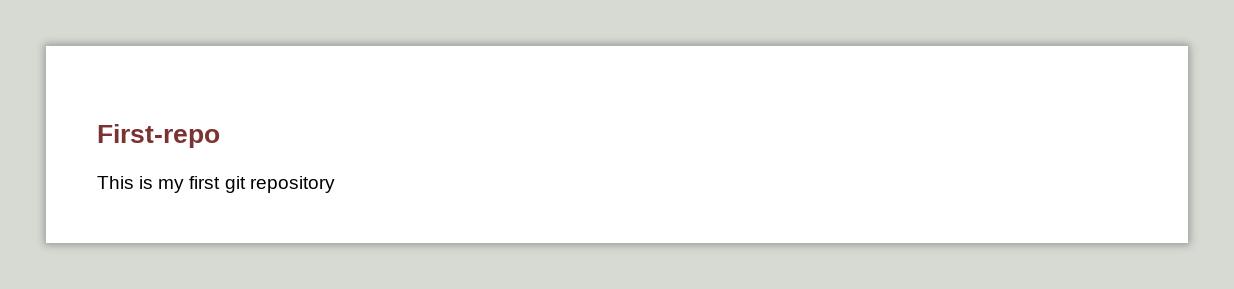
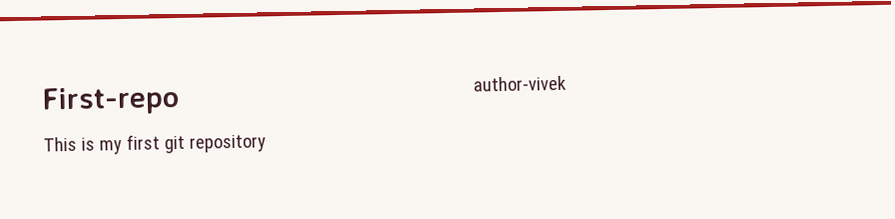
(335, 184) none -> [473,75,566,92] // author-vivek

